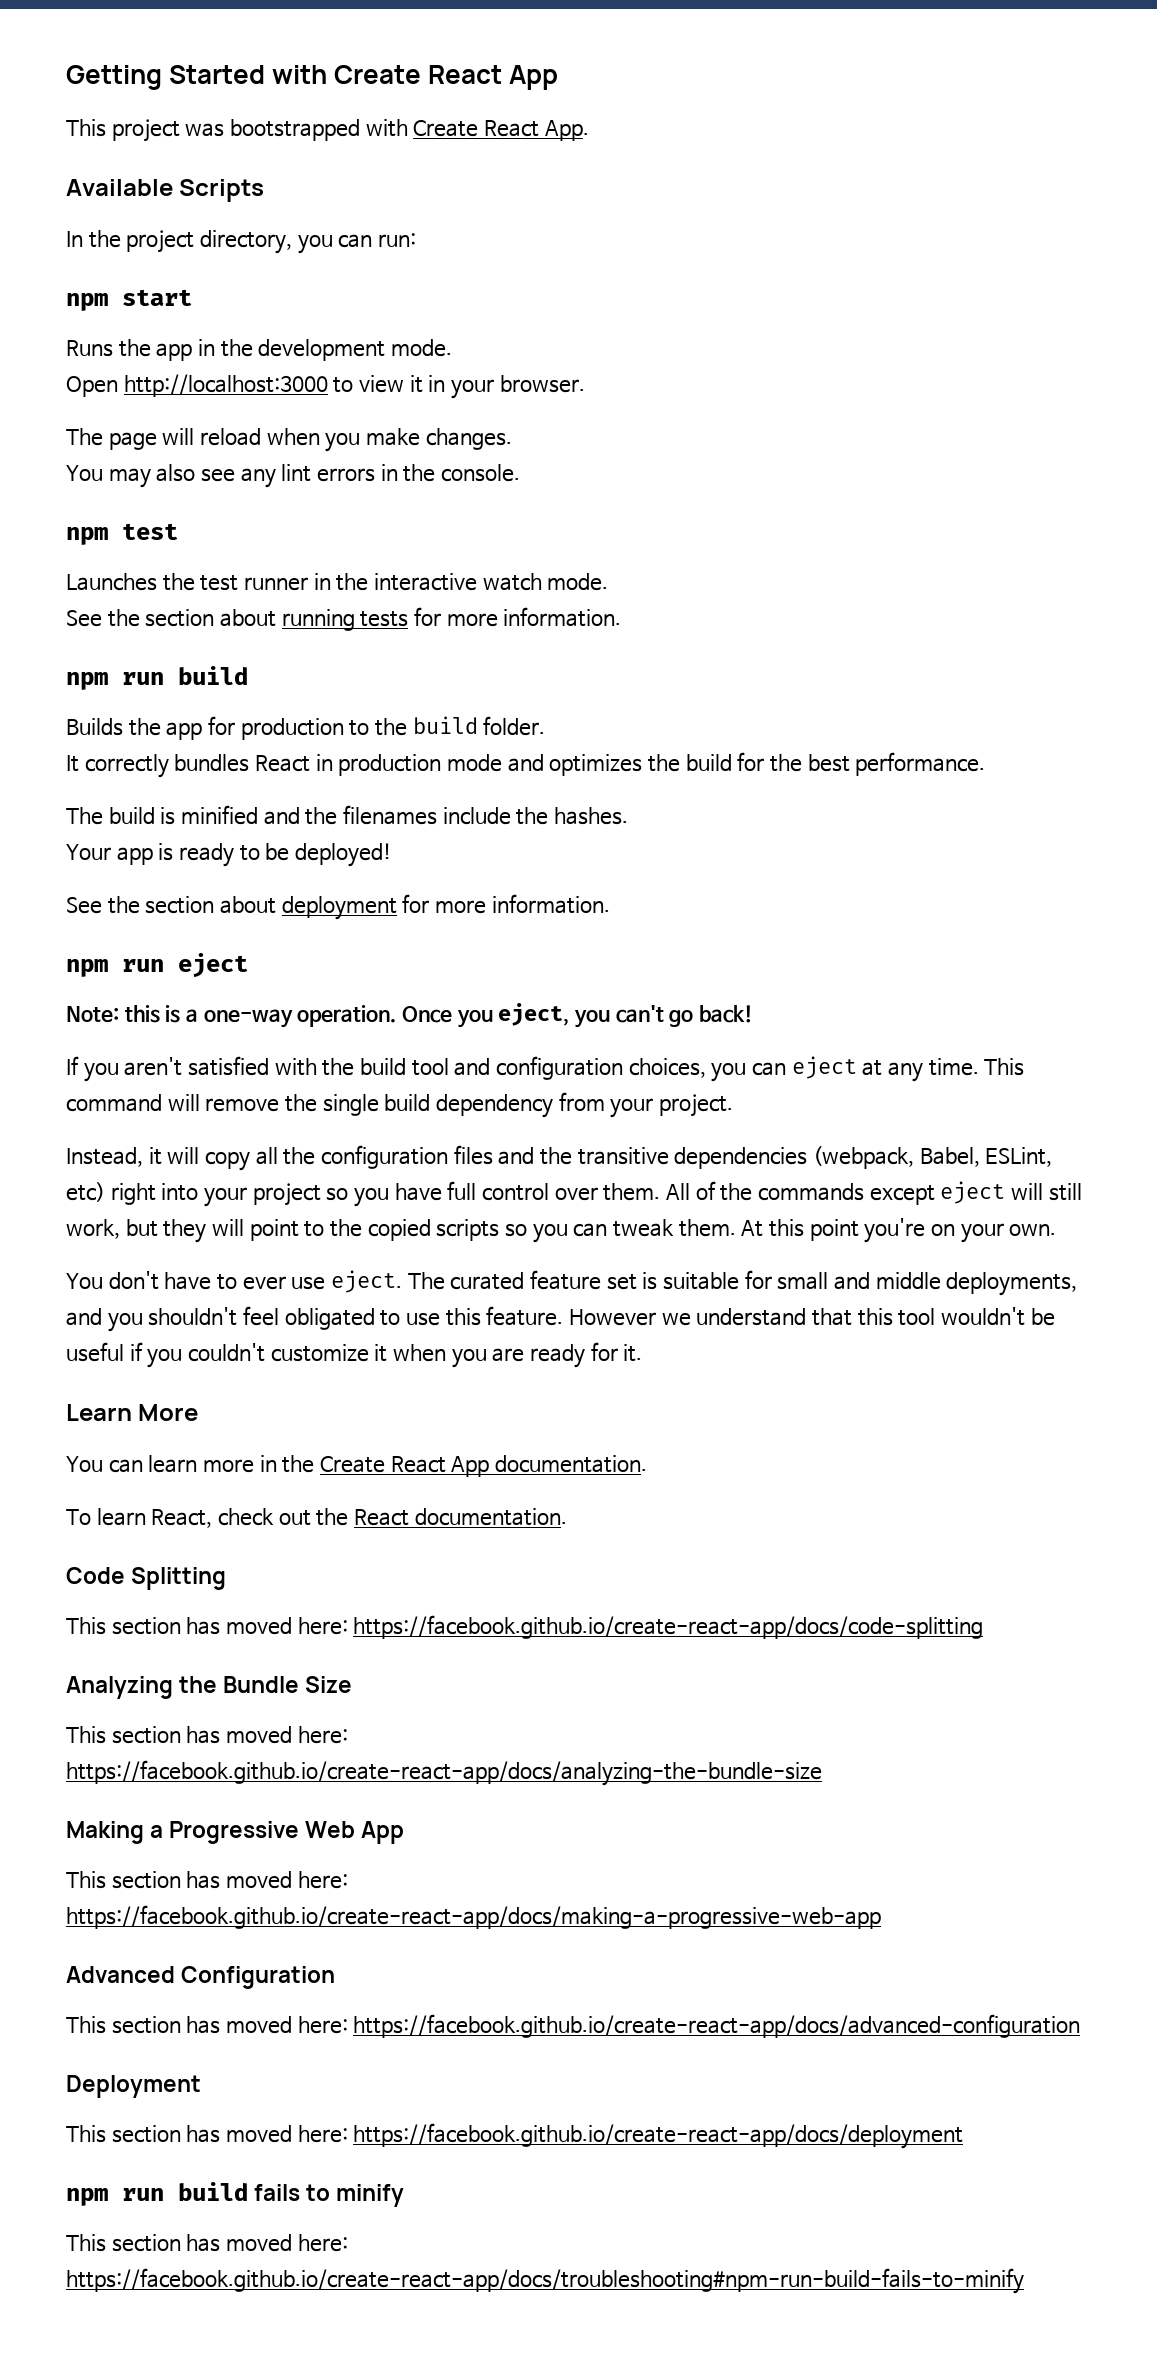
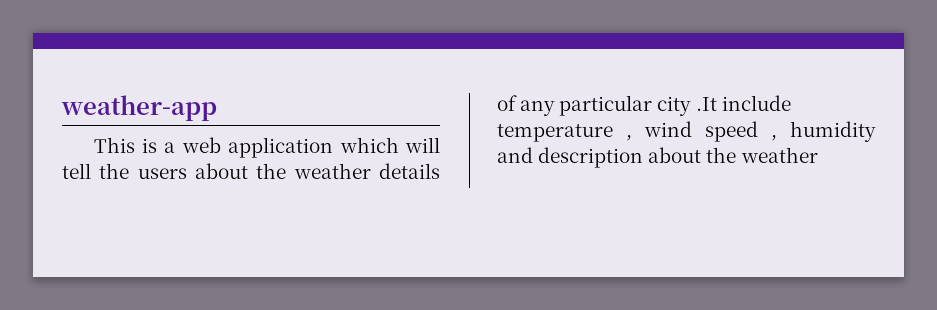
[66,65,559,90] [66,119,589,142] [66,179,265,202] [66,230,416,254] [66,289,192,311] [66,339,453,361] [66,374,585,399] [66,428,512,452] [66,464,520,488] [66,523,178,545] [66,573,609,591] [66,607,622,631] [66,666,248,690] [66,716,546,740] [66,752,986,778] [66,805,628,825] [66,843,392,867] [66,894,610,920] [66,953,248,978] [66,1003,754,1028] [66,1056,1025,1082] [66,1092,733,1118] [66,1145,1053,1171] [66,1181,1082,1207] [66,1218,1057,1243] [66,1270,1078,1296] [66,1306,1055,1332] [66,1342,643,1368] [66,1404,199,1421] [66,1455,647,1477] [66,1508,567,1528] [66,1567,227,1590] [66,1615,984,1639] [66,1676,353,1699] [66,1726,348,1744] [66,1760,822,1786] [66,1821,405,1844] [66,1871,348,1889] [66,1905,881,1929] [66,1966,336,1989] [66,2014,1081,2038] [66,2075,201,2098] [66,2123,964,2149] [66,2182,405,2207] [66,2234,348,2252] [66,2268,1024,2294] Getting Started with Create React App // This project was bootstrapped with Create React App. // Available Scripts // In the project directory, you can run: // npm start // Runs the app in the development mode. // Open http://localhost:3000 to view it in your browser. // The page will reload when you make changes. // You may also see any lint errors in the console. // npm test // Launches the test runner in the interactive watch mode. // See the section about running tests for more information. // npm run build // Builds the app for production to the build folder. // It correctly bundles React in production mode and optimizes the build for the best performance. // The build is minified and the filenames include the hashes. // Your app is ready to be deployed! // See the section about deployment for more information. // npm run eject // Note: this is a one-way operation. Once you eject, you can't go back! // If you aren't satisfied with the build tool and configuration choices, you can eject at any time. This command will remove the single build dependency from your project. // Instead, it will copy all the configuration files and the transitive dependencies (webpack, Babel, ESLint, etc) right into your project so you have full control over them. All of the commands except eject will still work, but they will point to the copied scripts so you can tweak them. At this point you're on your own. // You don't have to ever use eject. The curated feature set is suitable for small and middle deployments, and you shouldn't feel obligated to use this feature. However we understand that this tool wouldn't be useful if you couldn't customize it when you are ready for it. // Learn More // You can learn more in the Create React App documentation. // To learn React, check out the React documentation. // Code Splitting // This section has moved here: https://facebook.github.io/create-react-app/docs/code-splitting // Analyzing the Bundle Size // This section has moved here: https://facebook.github.io/create-react-app/docs/analyzing-the-bundle-size // Making a Progressive Web App // This section has moved here: https://facebook.github.io/create-react-app/docs/making-a-progressive-web-app // Advanced Configuration // This section has moved here: https://facebook.github.io/create-react-app/docs/advanced-configuration // Deployment // This section has moved here: https://facebook.github.io/create-react-app/docs/deployment // npm run build fails to minify // This section has moved here: https://facebook.github.io/create-react-app/docs/troubleshooting#npm-run-build-fails-to-minify -> [61,95,217,121] [93,137,440,158] [62,163,441,179] [497,95,791,116] [497,121,876,142] [497,147,818,168] weather-app // This is a web application which will tell the users about the weather details of any particular city .It include temperature , wind speed , humidity and description about the weather

